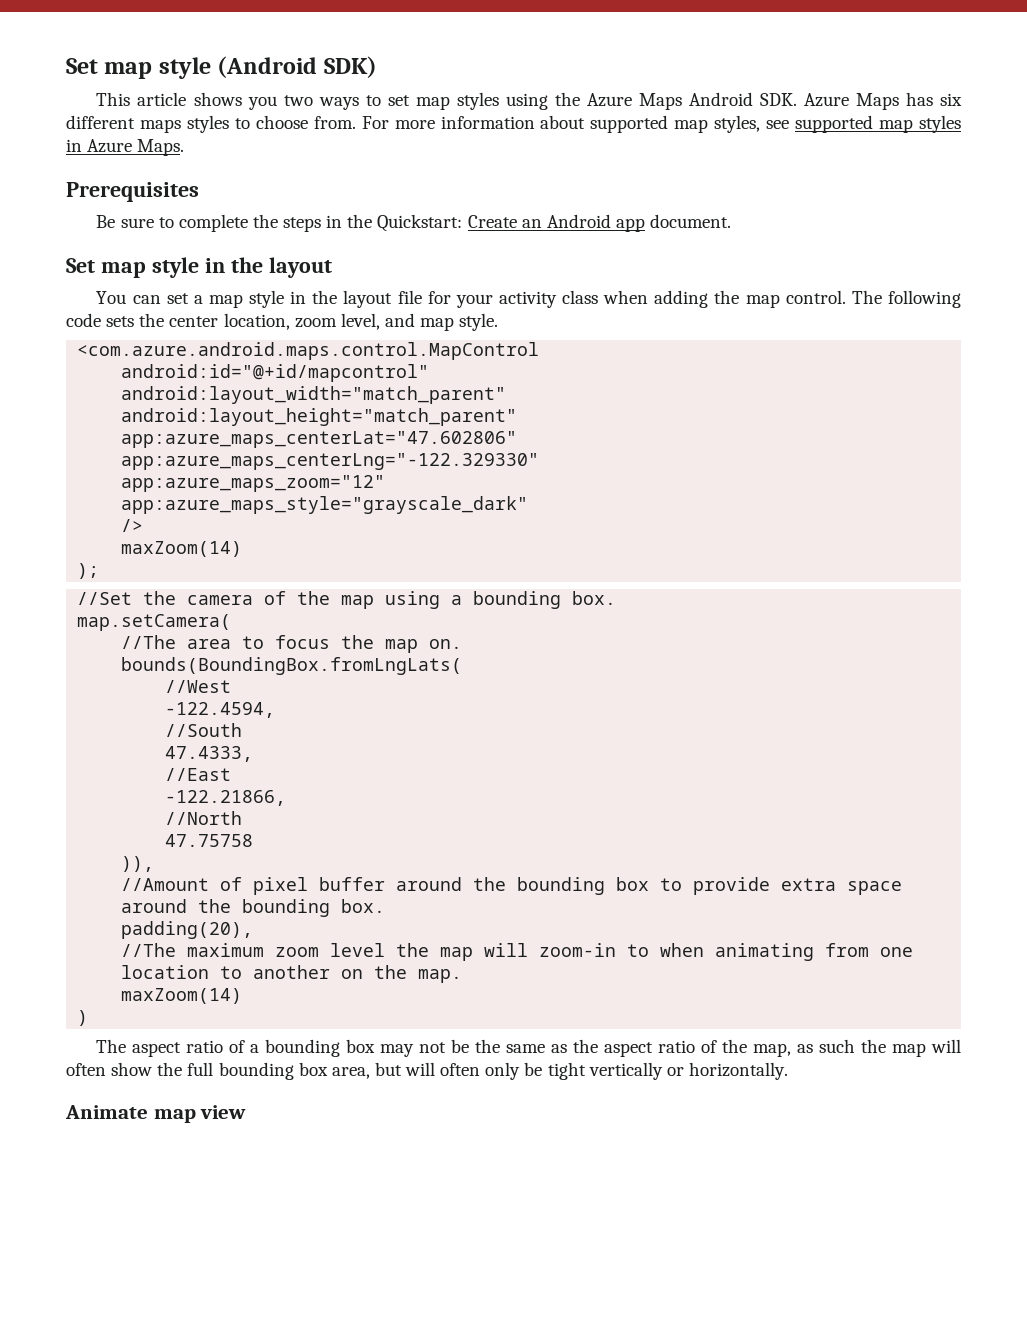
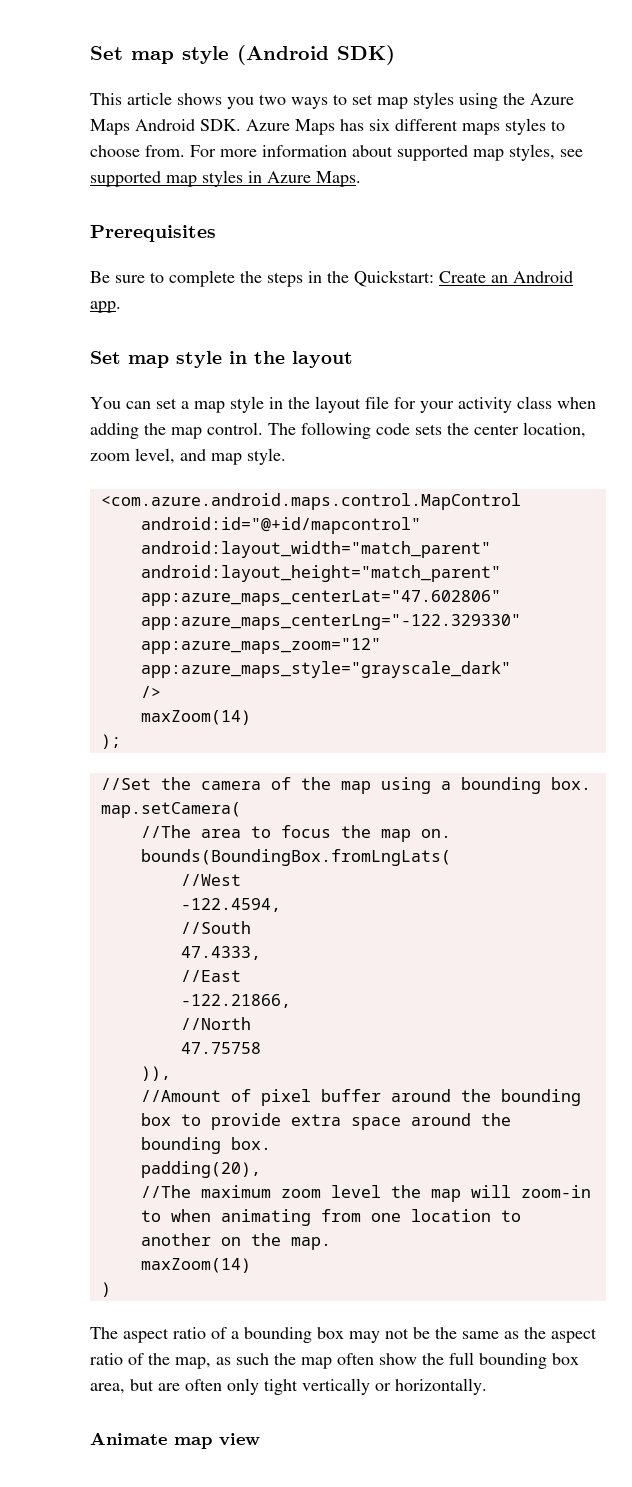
[616,214,732,232] app document. -> [90,301,121,313] app.
[931,1039,961,1053] will -> (332, 1363) none
[405,1062,436,1076] will -> [158,1383,180,1391] are
[524,1062,543,1076] be -> (259, 1386) none

